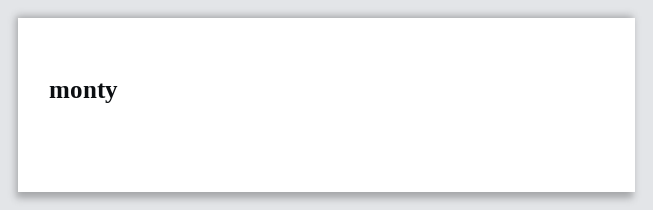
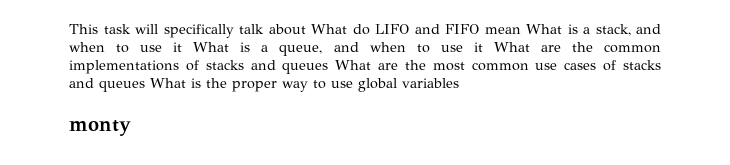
(49, 93) none -> [69,24,661,38] [69,42,661,56] [69,60,661,74] [69,78,459,92] This task will specifically talk about What do LIFO and FIFO mean What is a stack, and when to use it What is a queue, and when to use it What are the common implementations of stacks and queues What are the most common use cases of stacks and queues What is the proper way to use global variables //

